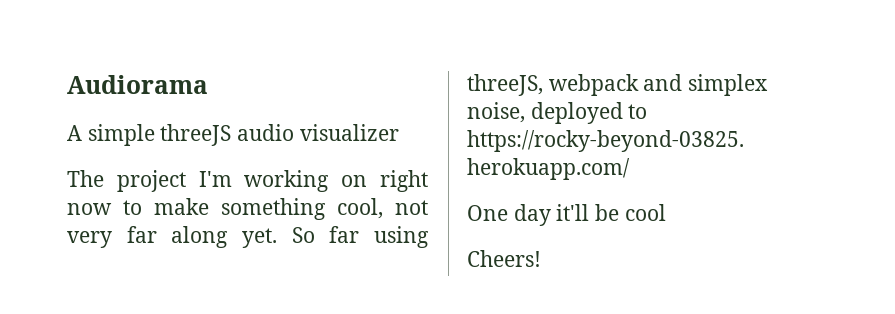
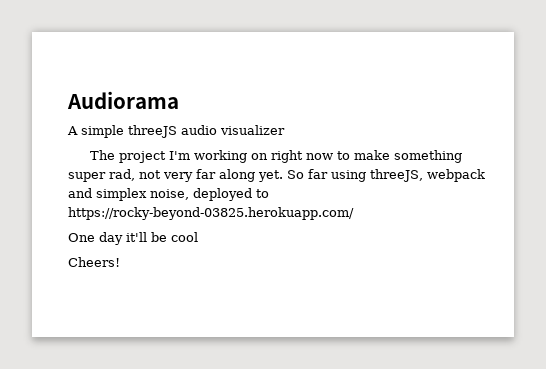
[337,198,383,219] cool, -> [68,169,135,182] super rad,

